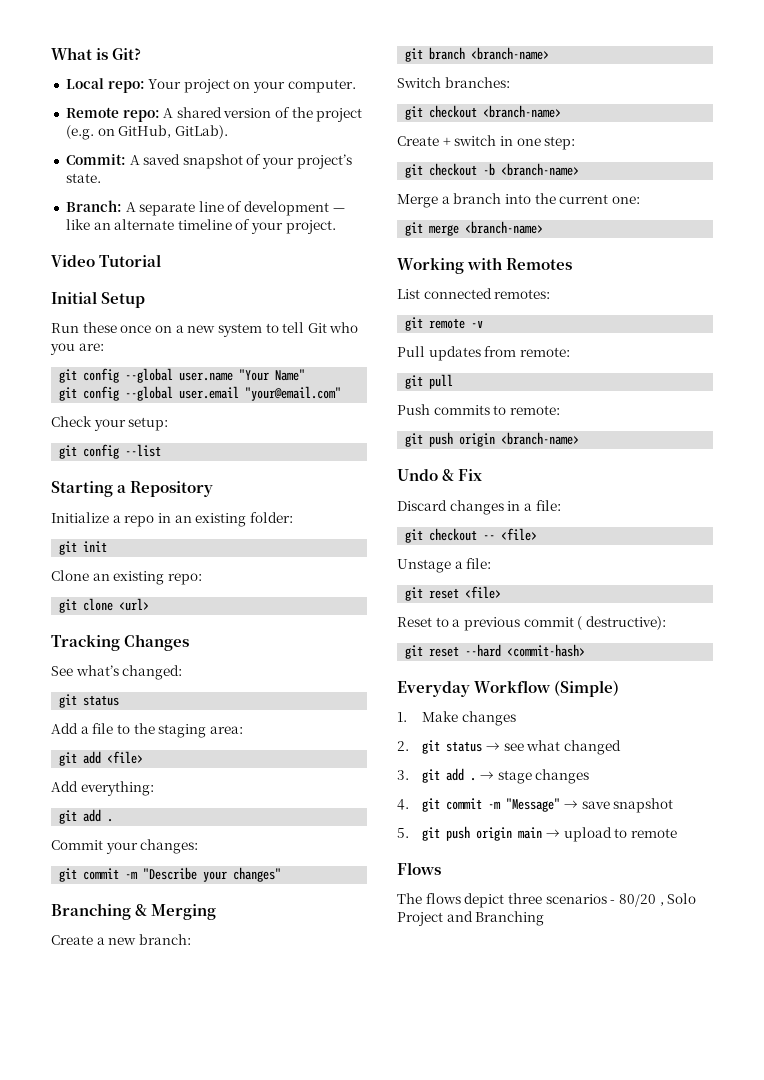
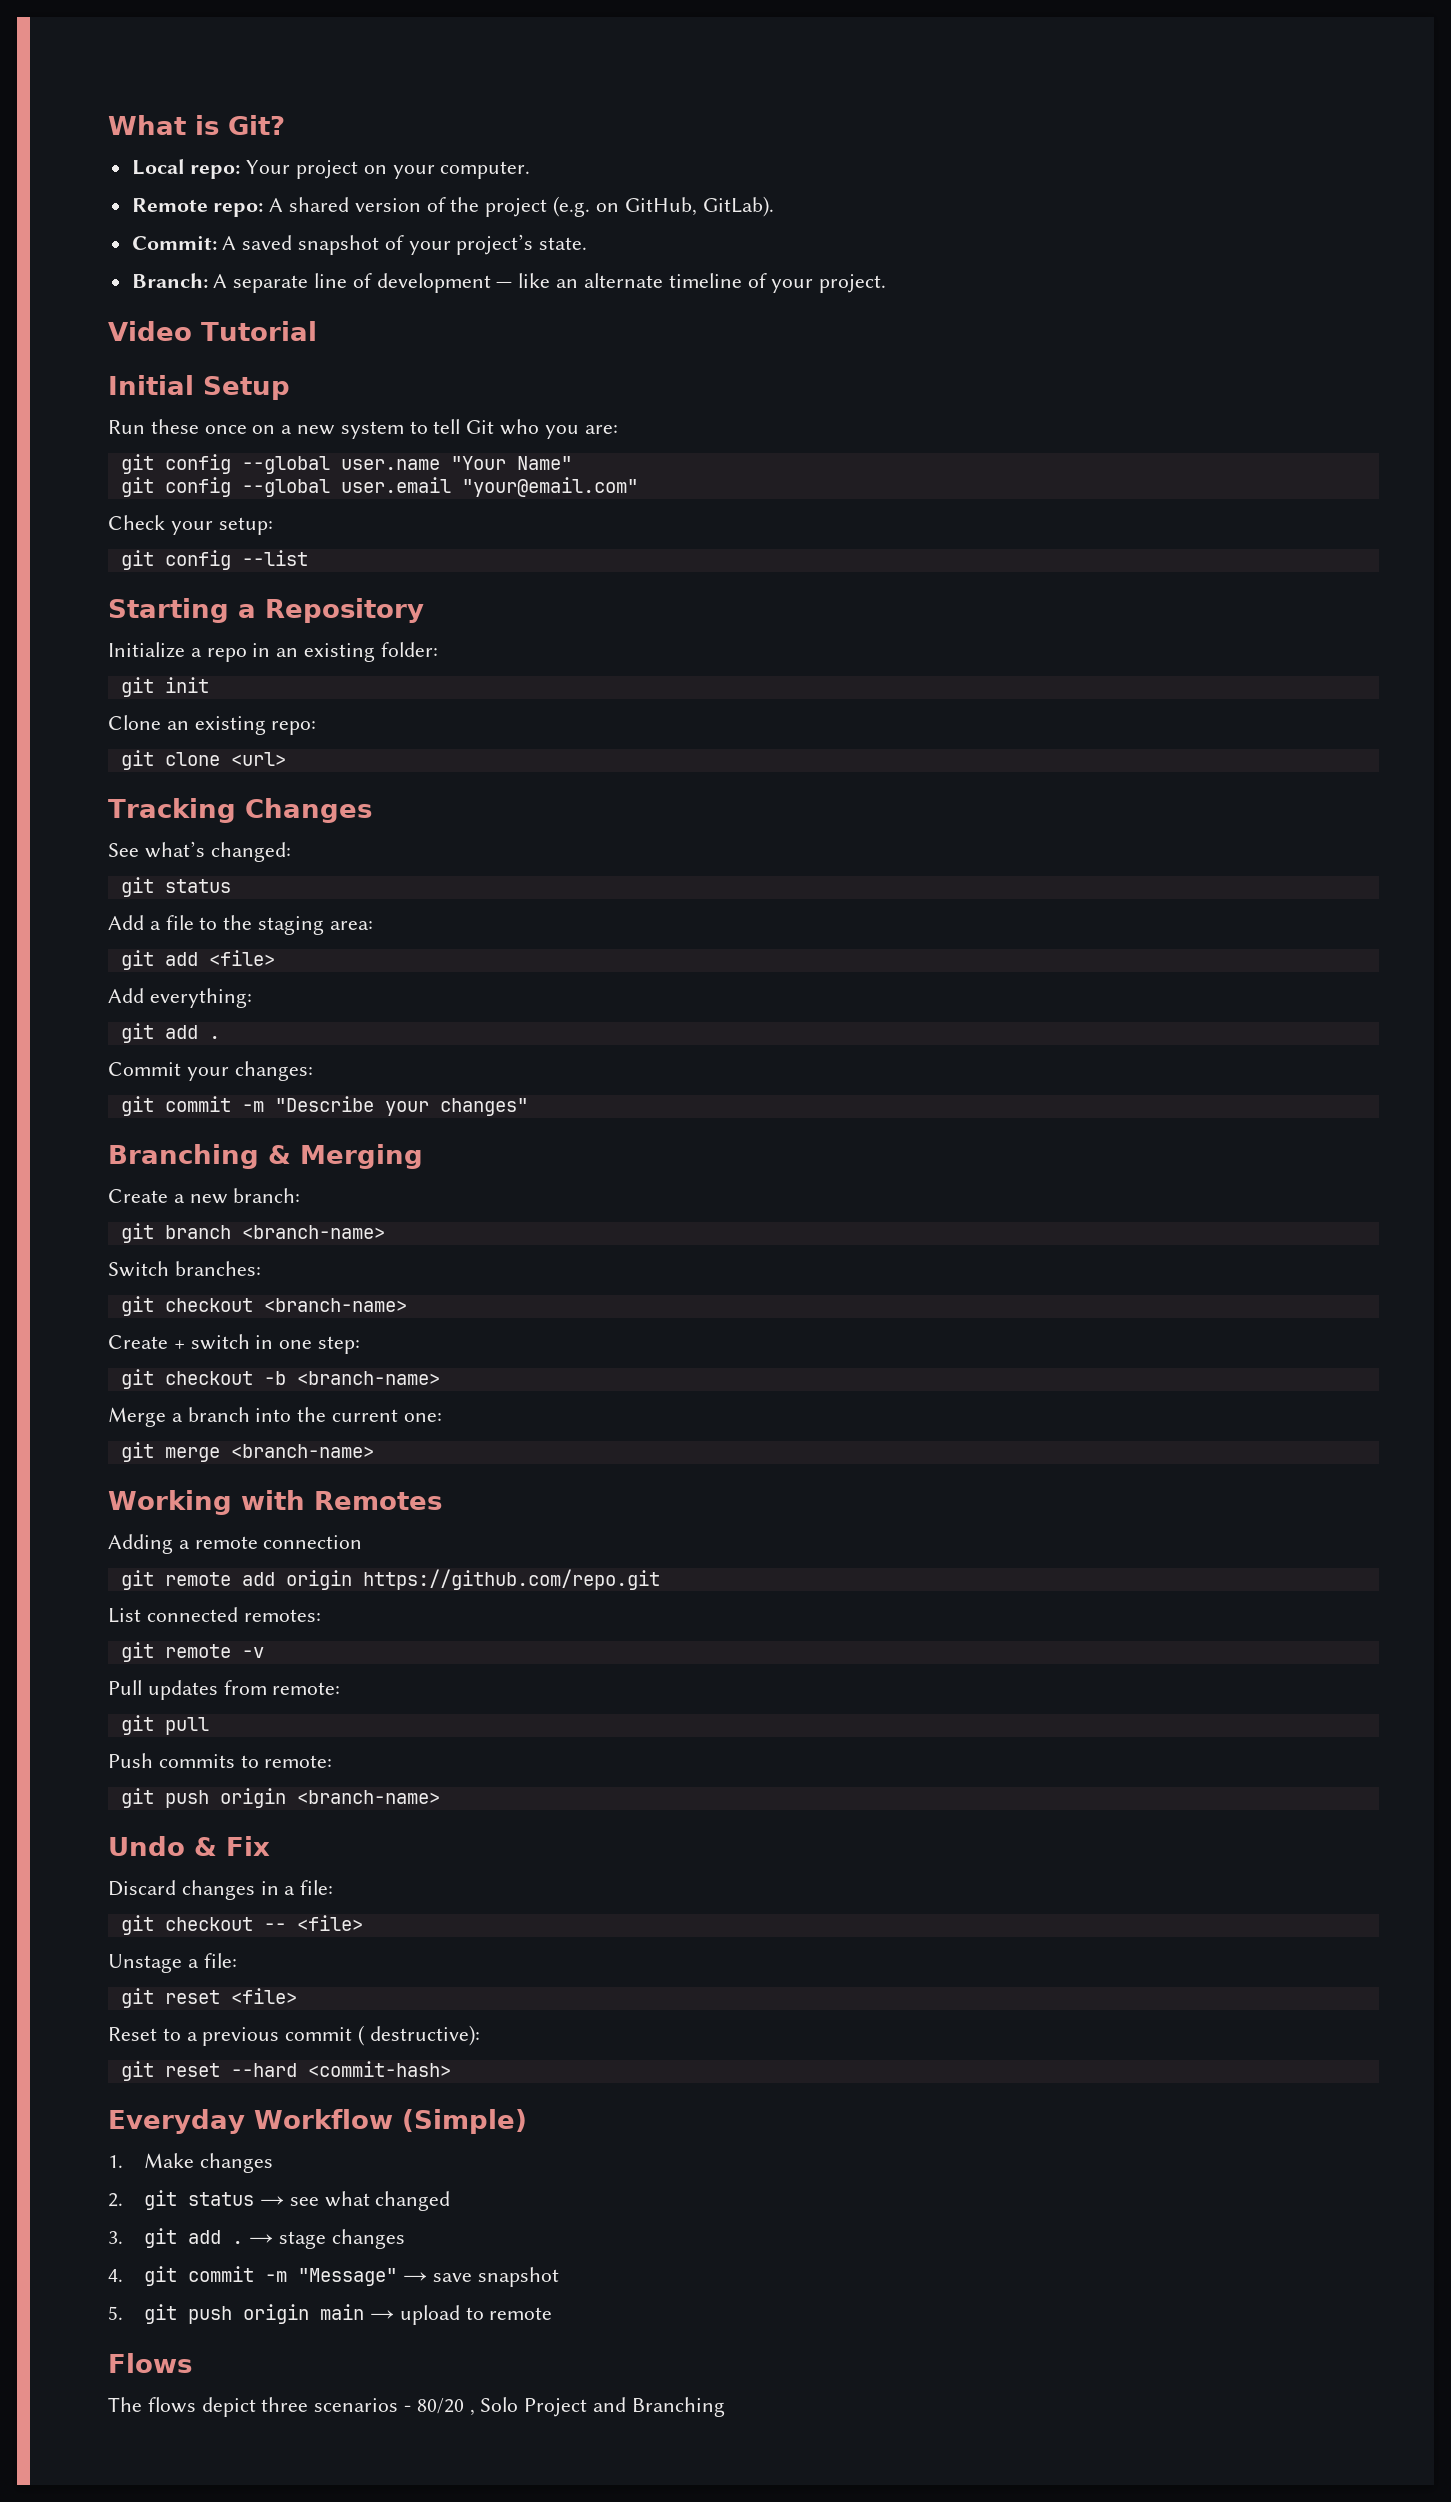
(573, 264) none -> [108,1534,363,1554] [120,1569,660,1590] // Adding a remote connection // git remote add origin https://github.com/repo.git

